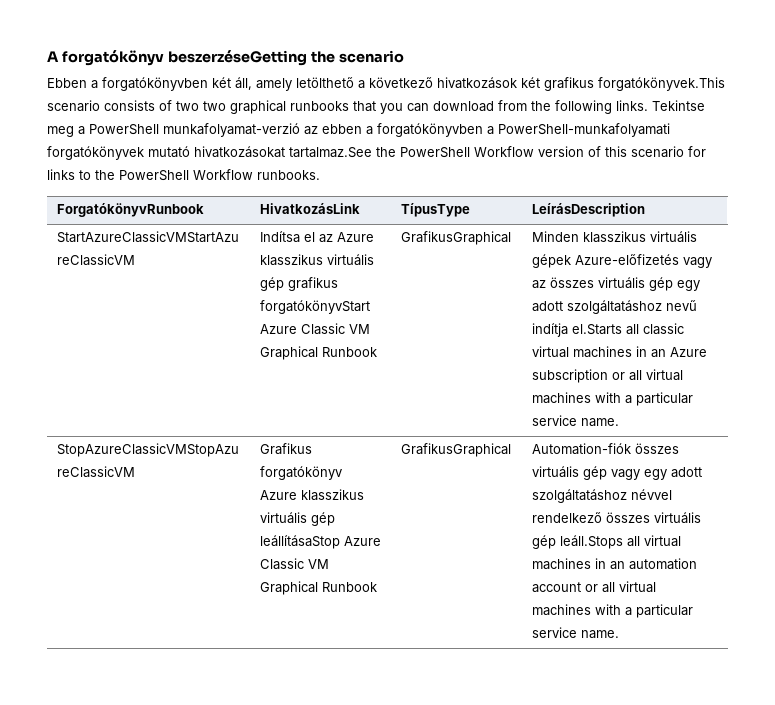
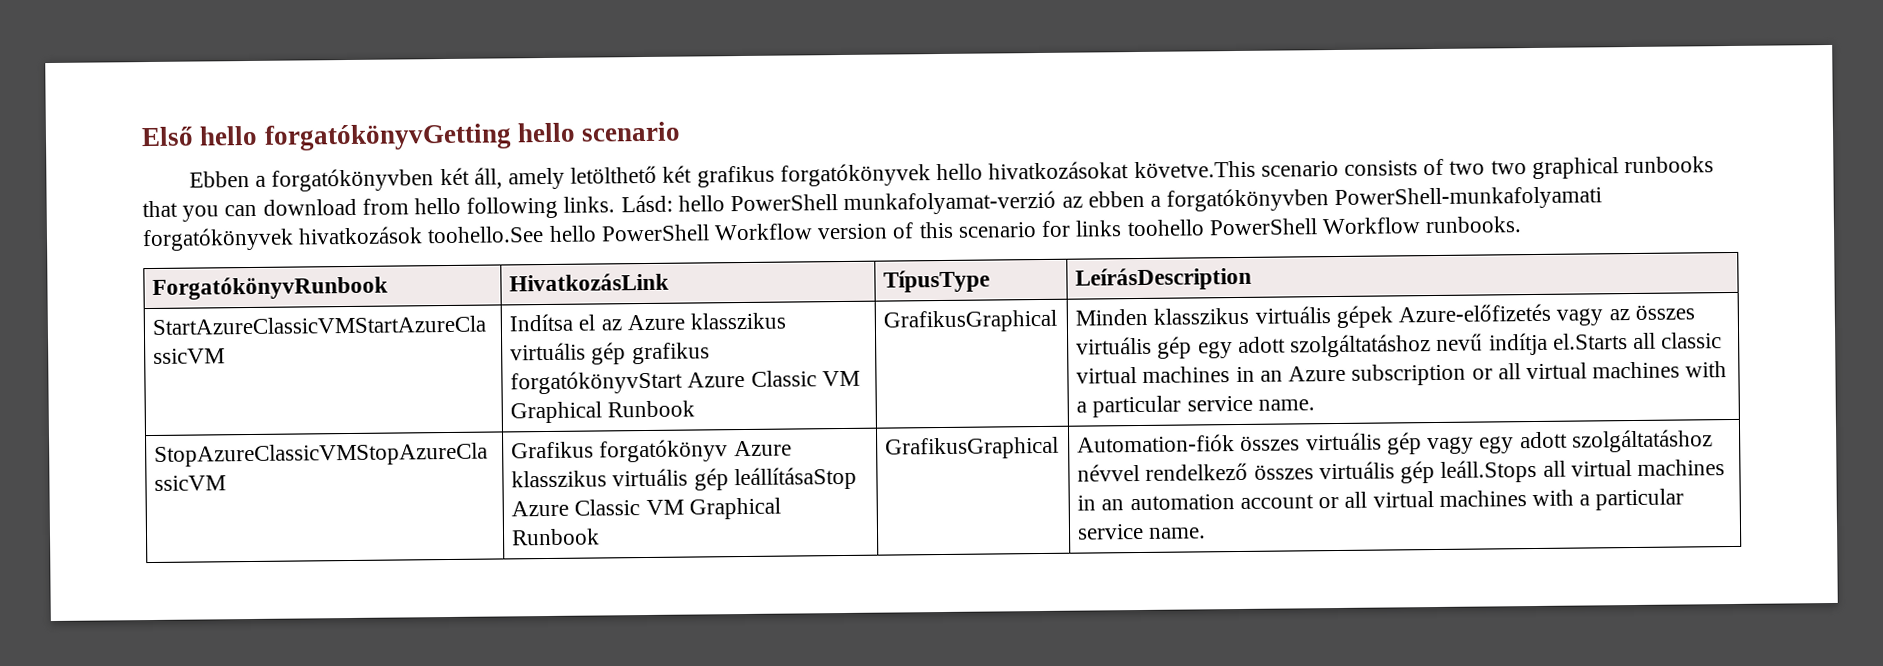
[47,50,335,66] A forgatókönyv beszerzéseGetting the -> [141,122,576,151] Első hello forgatókönyvGetting hello
[358,77,725,91] a következő hivatkozások két grafikus forgatókönyvek.This -> [662,160,1256,188] két grafikus forgatókönyvek hello hivatkozásokat követve.This
[531,101,551,111] the -> [414,197,462,215] hello
[652,100,705,111] [47,126,85,137] Tekintse meg a -> [620,194,725,213] Lásd: hello
[487,126,494,135] a -> (1330, 200) none
[148,146,396,158] mutató hivatkozásokat tartalmaz.See the -> [298,225,597,245] hivatkozások toohello.See hello
[79,170,115,180] to the -> [1126,219,1205,237] toohello

